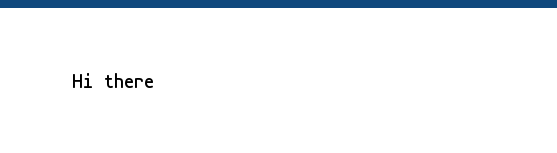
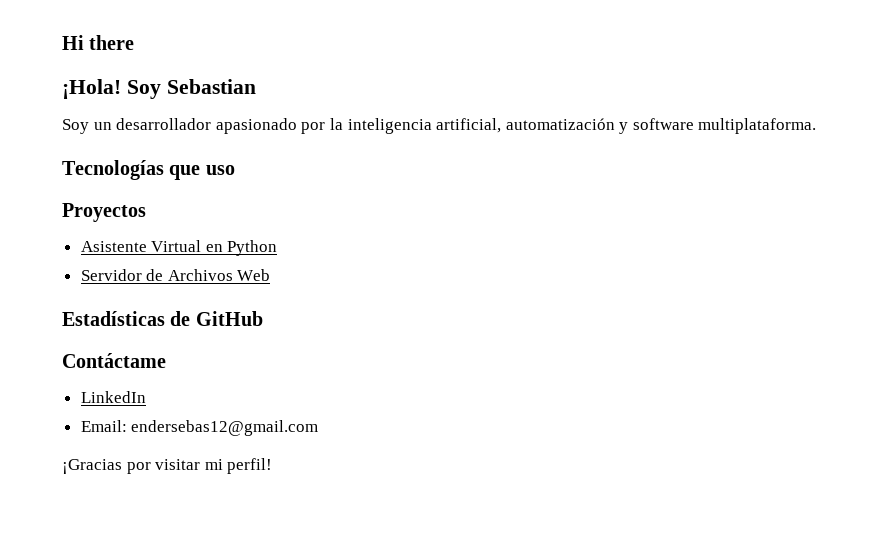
(154, 80) none -> [62,79,256,99] [62,118,817,134] [62,160,235,180] [62,203,146,222] [80,240,278,256] [80,269,271,281] [62,311,263,326] [62,353,166,368] [80,391,146,403] [80,420,319,436] [62,458,273,474] // ¡Hola! Soy Sebastian // Soy un desarrollador apasionado por la inteligencia artificial, automatización y software multiplataforma. // Tecnologías que uso // Proyectos // Asistente Virtual en Python // Servidor de Archivos Web // Estadísticas de GitHub // Contáctame // LinkedIn // Email: endersebas12@gmail.com // ¡Gracias por visitar mi perfil!

